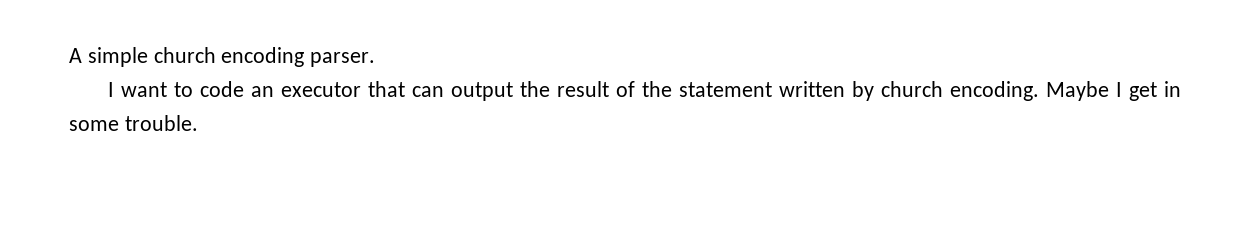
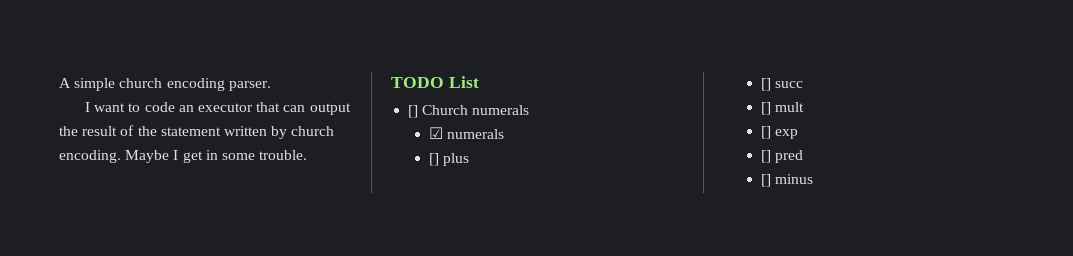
(198, 123) none -> [391,76,479,88] [408,105,530,118] [428,127,504,139] [428,153,469,166] [760,78,803,91] [760,102,804,115] [760,126,798,139] [760,150,803,163] [760,174,813,187] // TODO List // [] Church numerals // ☑ numerals // [] plus // [] succ // [] mult // [] exp // [] pred // [] minus

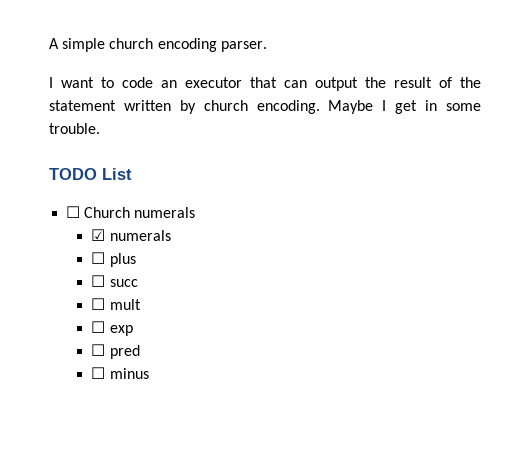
[408,105,419,118] [] -> [66,206,81,218] ☐
[428,153,439,166] [] -> [91,252,106,264] ☐
[760,78,771,91] [] -> [91,275,106,287] ☐
[760,102,771,115] [] -> [91,298,106,310] ☐
[760,126,771,139] [] -> [91,321,106,333] ☐
[760,150,771,163] [] -> [91,344,106,356] ☐
[760,174,771,187] [] -> [91,367,106,379] ☐

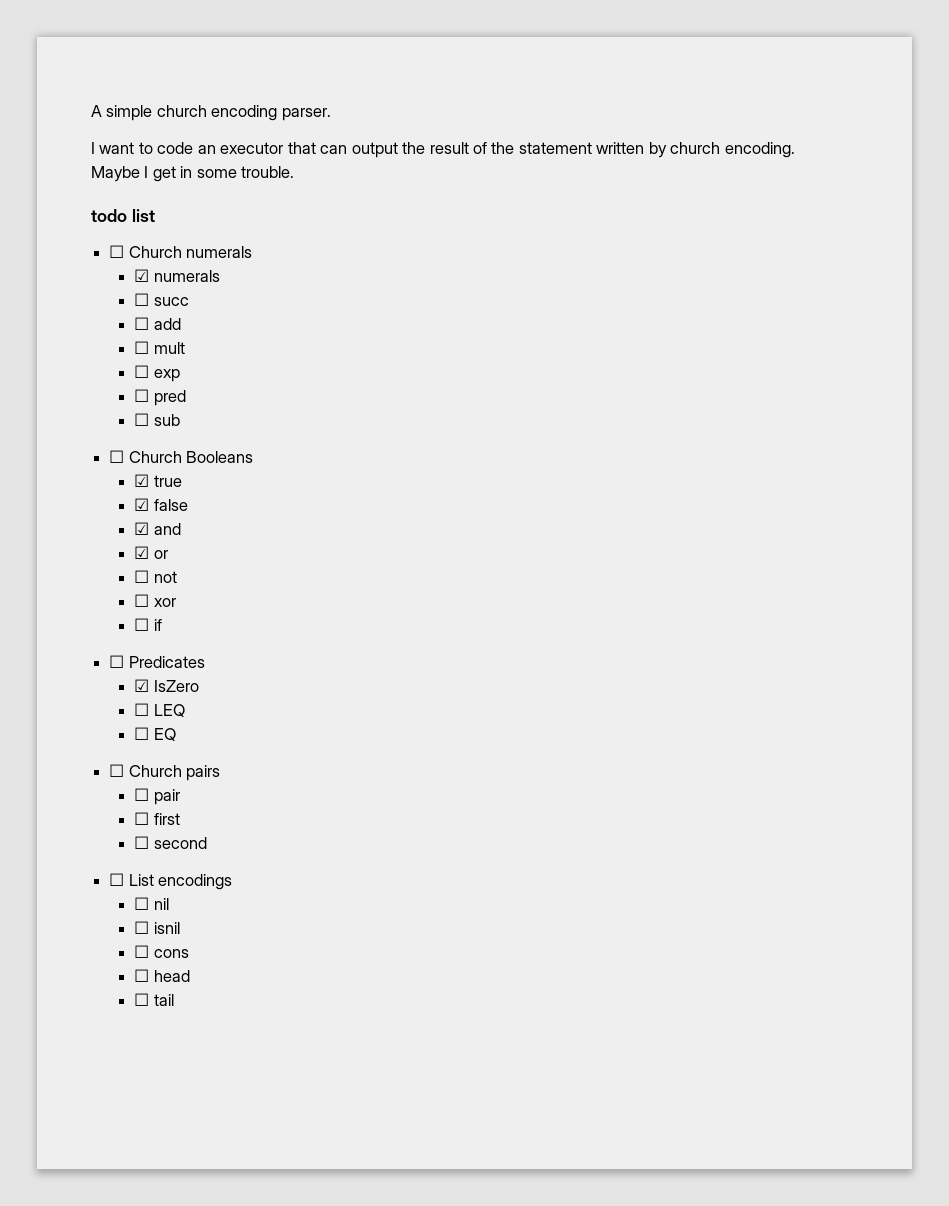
[49,168,132,180] TODO List -> [91,209,155,222] todo list
[109,253,136,267] [91,275,138,287] plus // ☐ succ -> [153,297,189,306] [134,317,181,330] succ // ☐ add
[109,368,149,379] minus -> [153,414,180,426] [109,450,254,463] [134,474,182,487] [134,498,188,511] [134,522,181,535] [134,546,168,559] [134,570,177,583] [134,594,176,607] [134,618,162,631] [109,655,205,668] [134,679,199,692] [134,703,185,717] [134,727,176,741] [109,764,221,781] [134,788,180,805] [134,812,180,825] [134,836,207,849] [109,873,233,890] [134,897,169,910] [134,921,180,934] [134,945,189,958] [134,969,190,982] [134,993,174,1006] sub // ☐ Church Booleans // ☑ true // ☑ false // ☑ and // ☑ or // ☐ not // ☐ xor // ☐ if // ☐ Predicates // ☑ IsZero // ☐ LEQ // ☐ EQ // ☐ Church pairs // ☐ pair // ☐ first // ☐ second // ☐ List encodings // ☐ nil // ☐ isnil // ☐ cons // ☐ head // ☐ tail

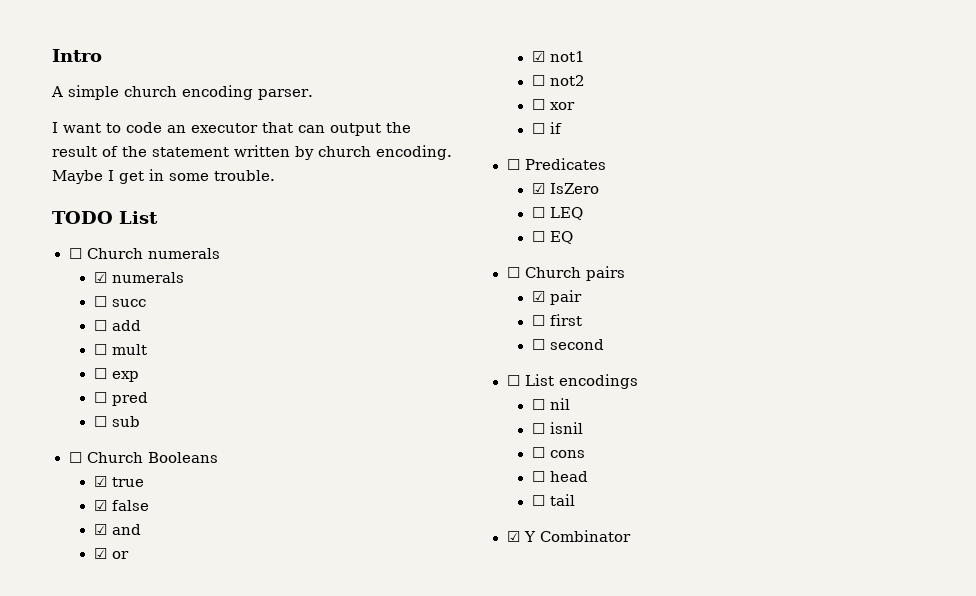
(91, 111) none -> [52,49,102,62] Intro //
[91,209,155,222] todo list -> [52,211,158,224] TODO List
[134,570,177,583] // ☐ not -> [531,51,585,62] [531,75,585,86] // ☑ not1 // ☐ not2
[134,788,150,801] ☐ -> [531,291,545,302] ☑
(174, 1000) none -> [506,530,631,542] // ☑ Y Combinator

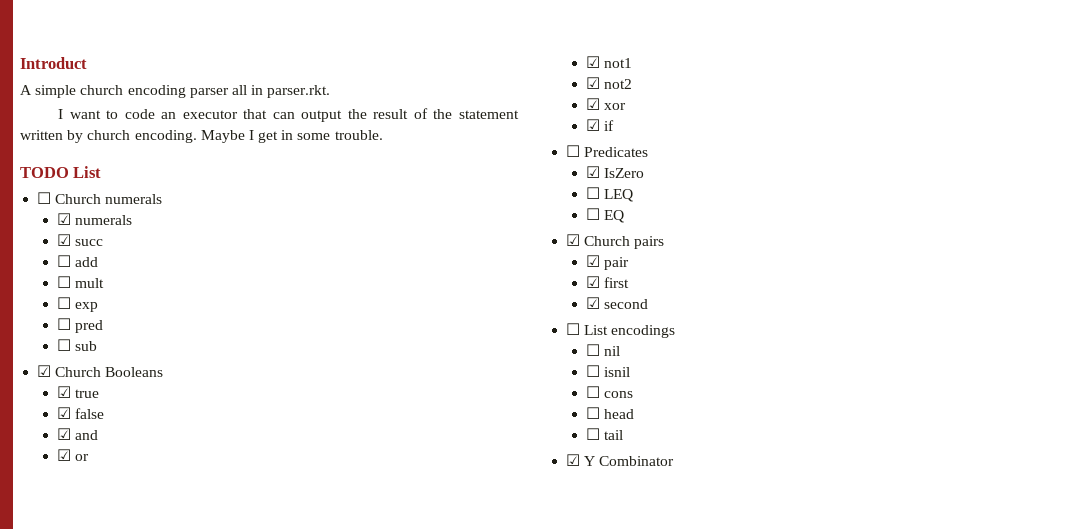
[52,49,102,62] Intro -> [20,57,87,69] Introduct
[258,89,313,100] parser. -> [189,85,331,98] parser all in parser.rkt.
[93,296,107,307] ☐ -> [57,234,72,246] ☑
[68,452,82,463] ☐ -> [37,365,52,377] ☑
[531,75,545,86] ☐ -> [586,77,601,89] ☑
[531,99,545,110] ☐ -> [586,98,601,110] ☑
[531,123,545,134] ☐ -> [586,119,601,131] ☑
[506,267,520,278] ☐ -> [566,234,581,246] ☑
[531,315,545,326] ☐ -> [586,276,601,288] ☑
[531,339,545,350] ☐ -> [586,297,601,309] ☑

